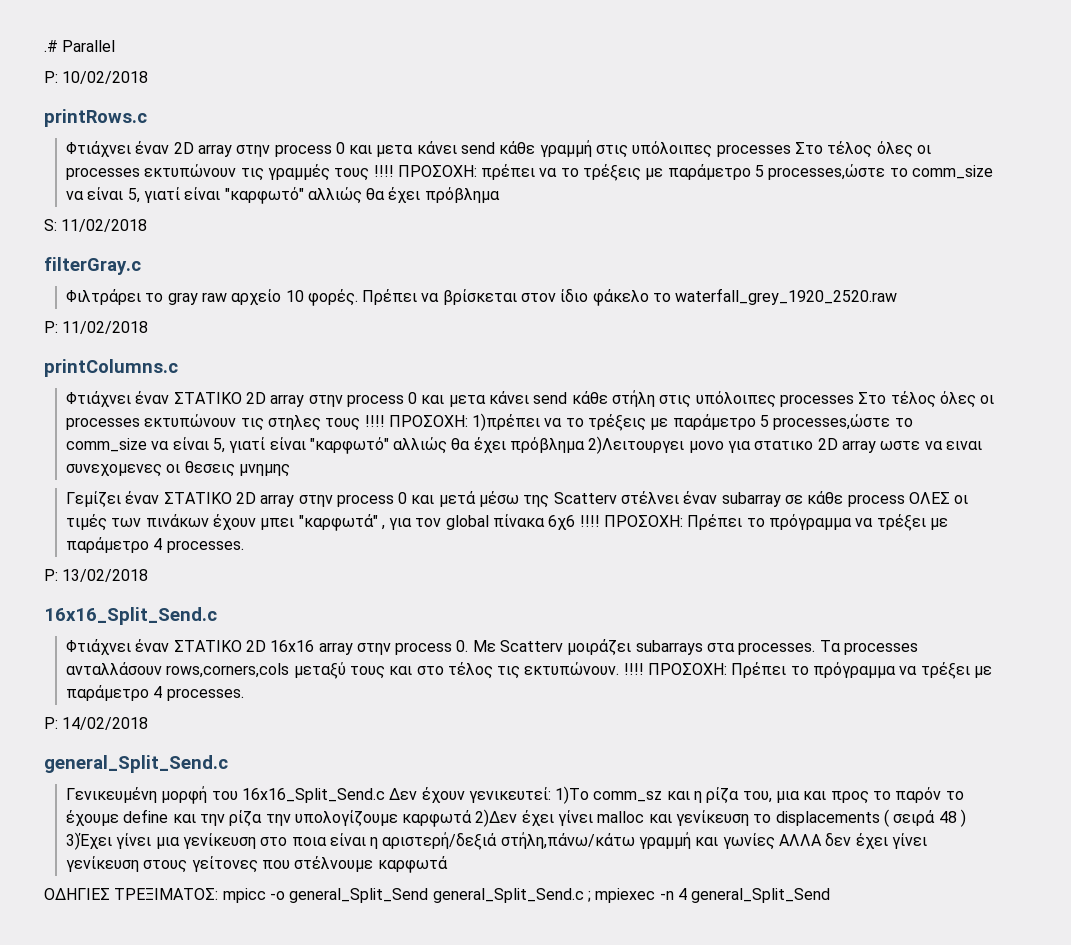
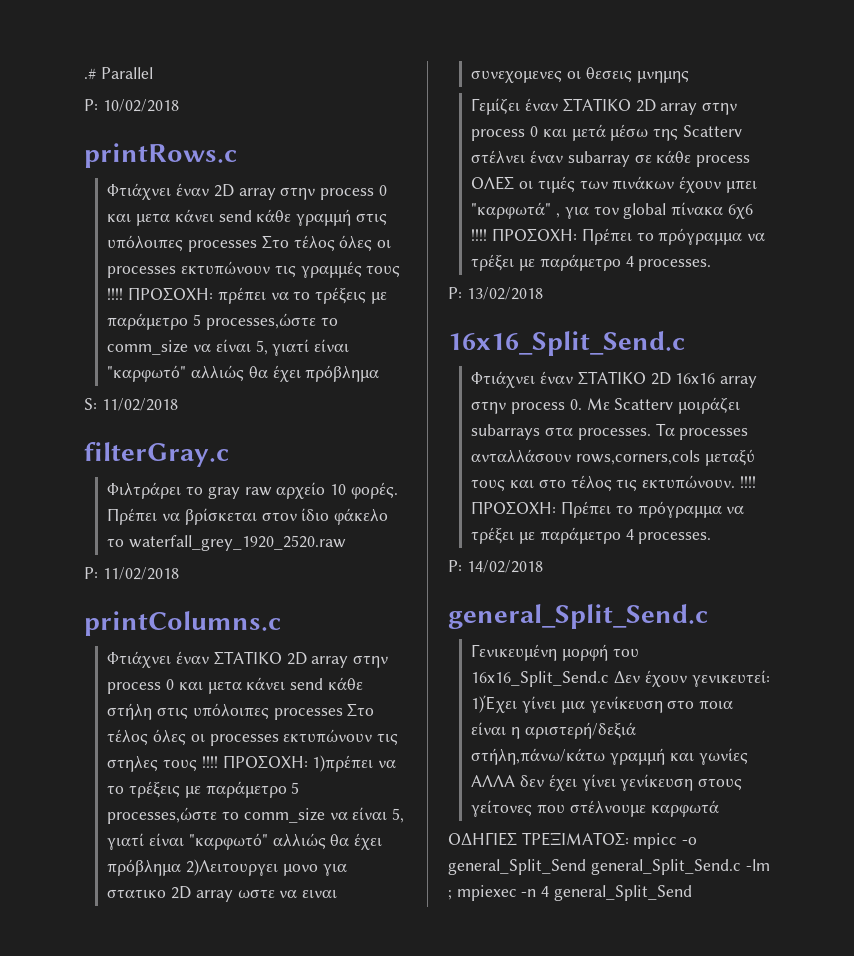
[555,786,964,804] [65,809,967,827] [65,832,112,850] 1)Το comm_sz και η ρίζα του, μια και προς το παρόν το έχουμε define και την ρίζα την υπολογίζουμε καρφωτά 2)Δεν έχει γίνει malloc και γενίκευση το displacements ( σειρά 48 ) 3)Έχει -> [471,695,518,713] 1)Έχει
(584, 895) none -> [746,859,770,871] -lm

